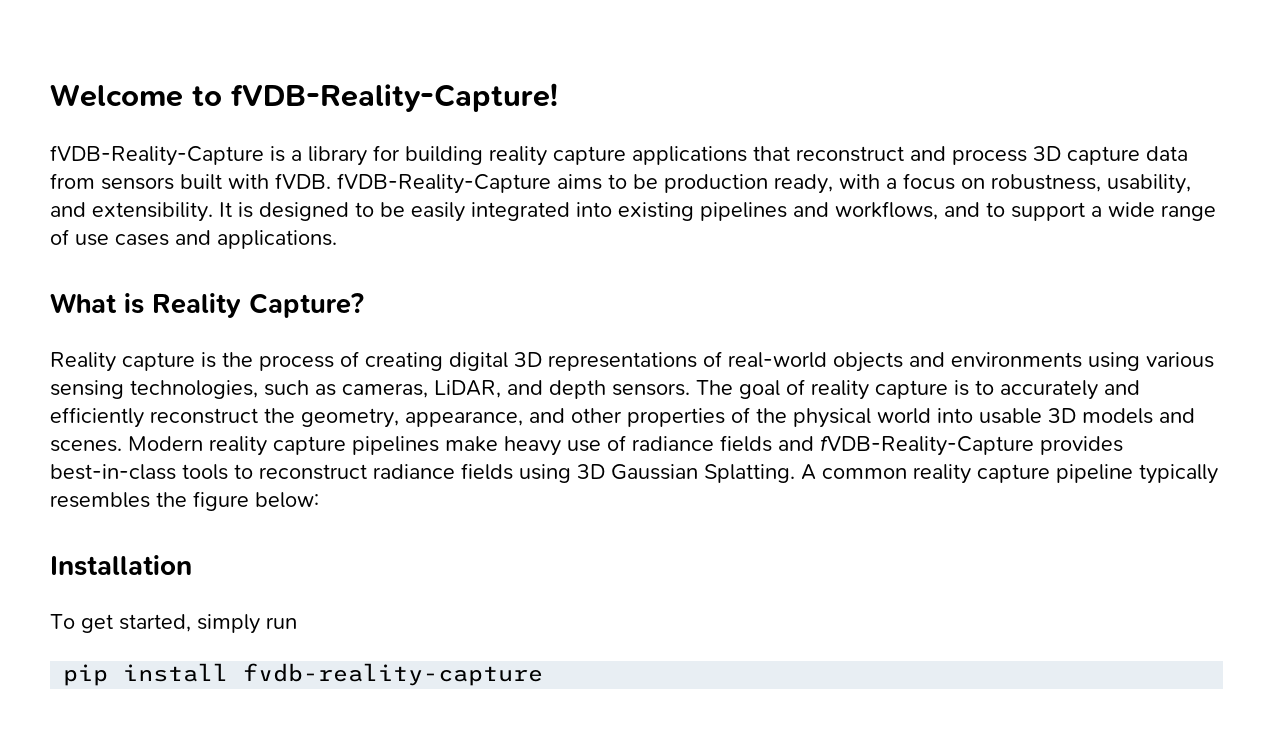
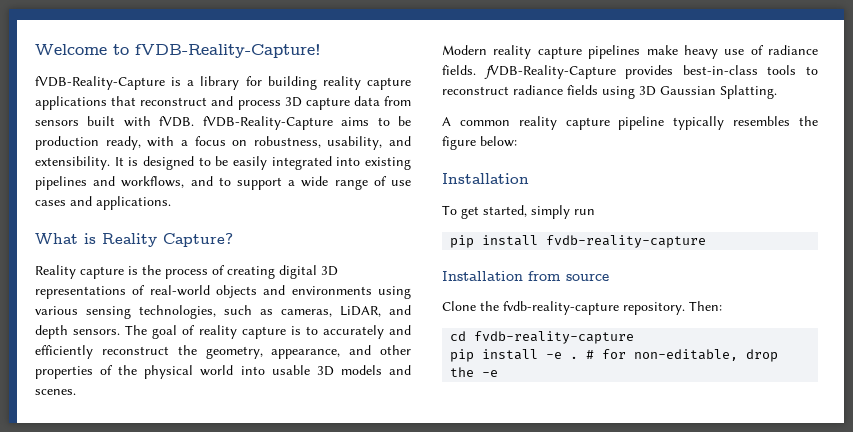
(122, 446) none -> (76, 392) //
[720,435,814,452] fields and -> [442,65,476,75] fields.
(795, 473) none -> (777, 92) //
(544, 674) none -> [442,271,609,281] [442,301,722,315] [450,331,635,344] [450,349,779,362] [450,367,499,377] // Installation from source // Clone the fvdb-reality-capture repository. Then: // cd fvdb-reality-capture // pip install -e . # for non-editable, drop the -e

